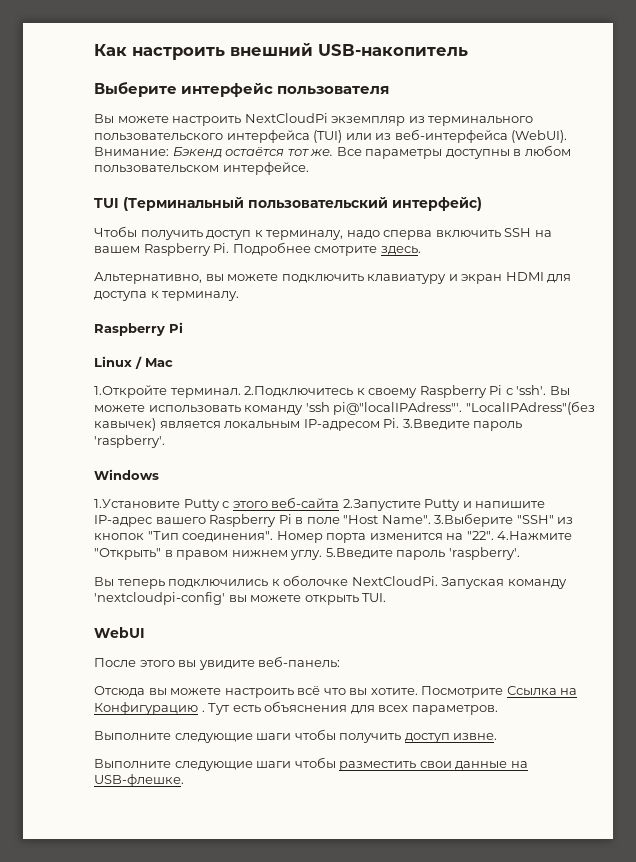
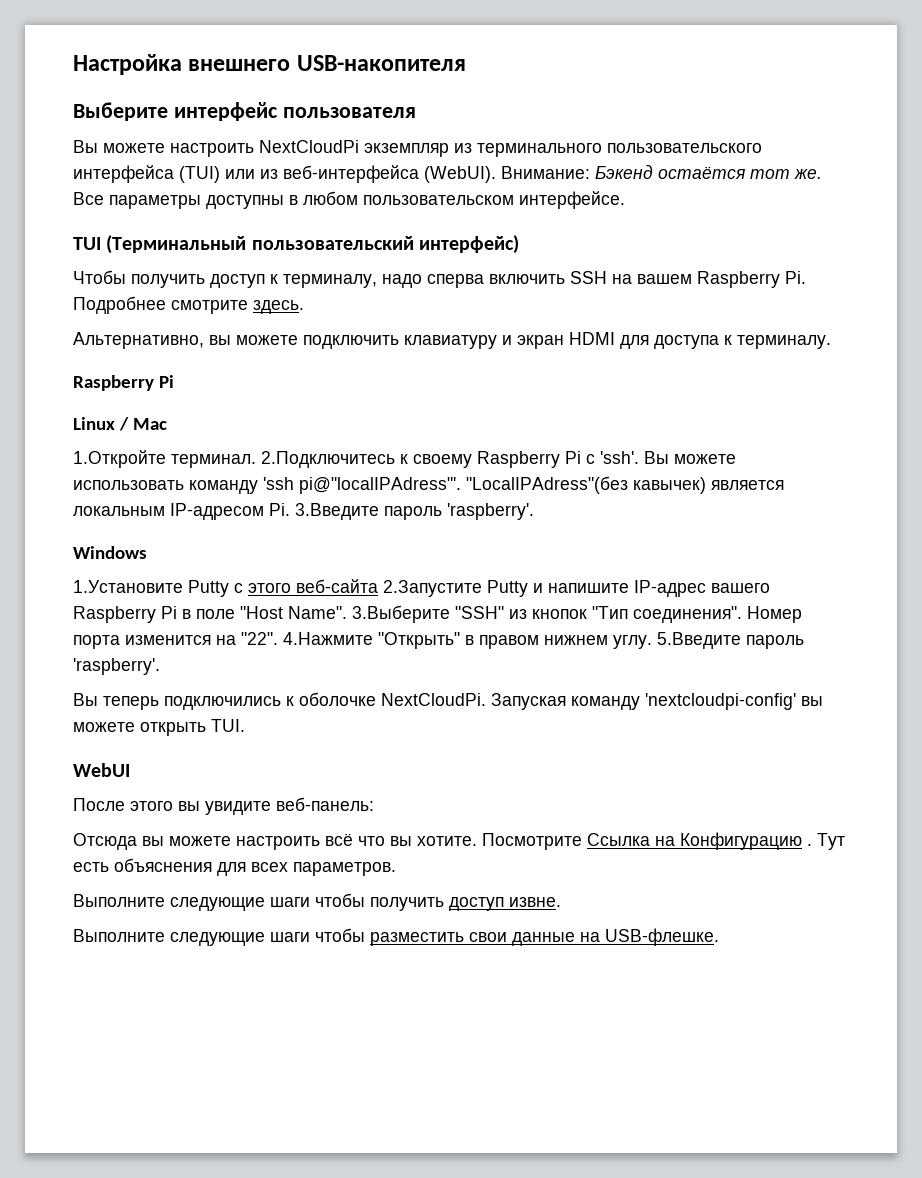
[94,43,468,60] Как настроить внешний USB-накопитель -> [73,54,466,75] Настройка внешнего USB-накопителя

